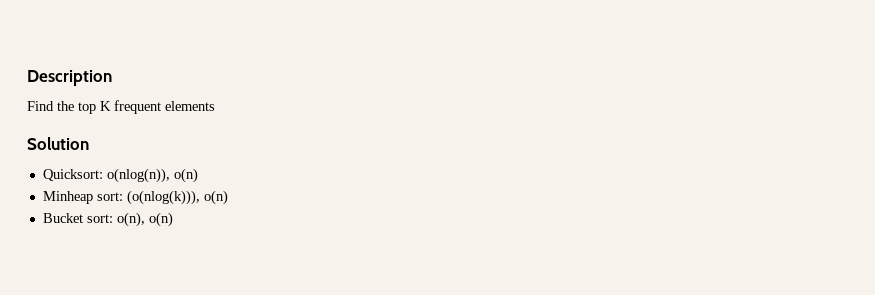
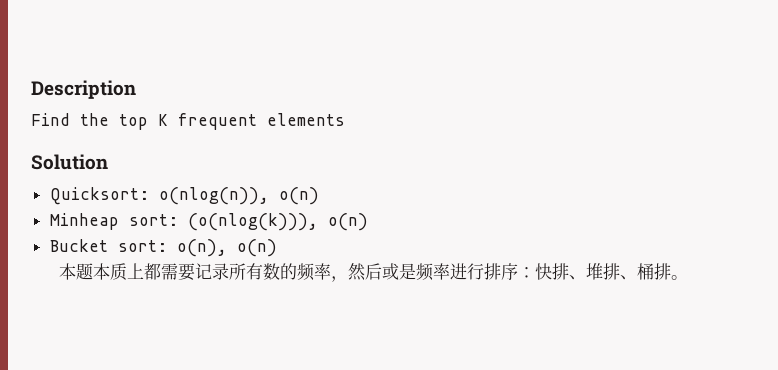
(173, 219) none -> [59,263,689,282] // 本题本质上都需要记录所有数的频率，然后或是频率进行排序：快排、堆排、桶排。

